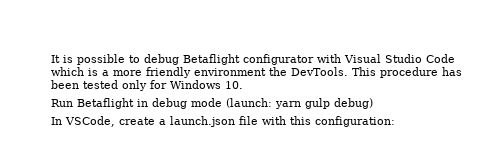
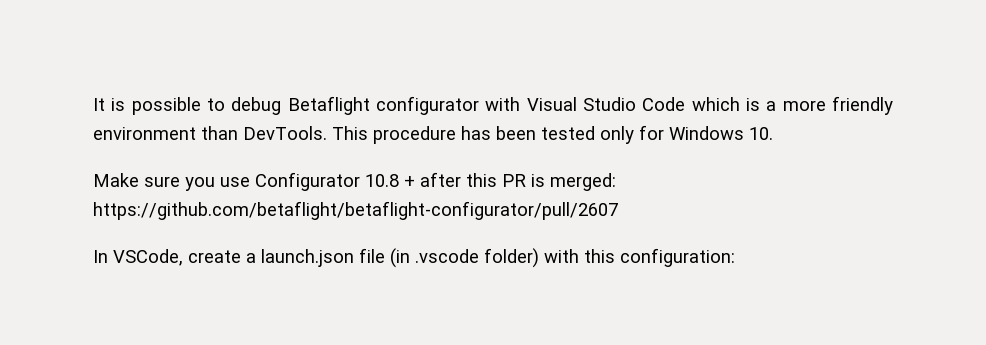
[269,67,287,76] the -> [201,126,238,140] than
[51,98,373,109] Run Betaflight in debug mode (launch: yarn gulp debug) -> [93,172,616,191] [93,201,618,220] Make sure you use Configurator 10.8 + after this PR is merged: https://github.com/betaflight/betaflight-configurator/pull/2607
(258, 120) none -> [390,248,539,268] (in .vscode folder)

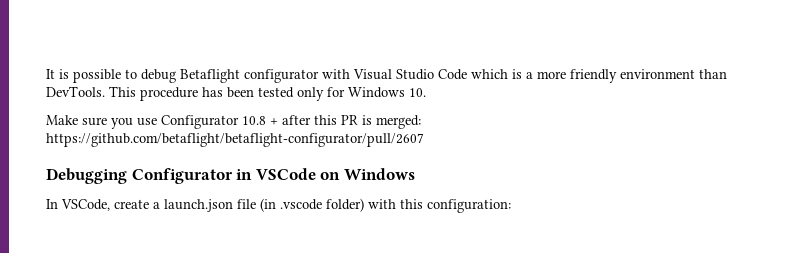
(618, 210) none -> [46,168,415,184] // Debugging Configurator in VSCode on Windows

